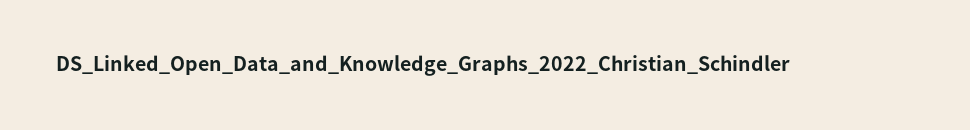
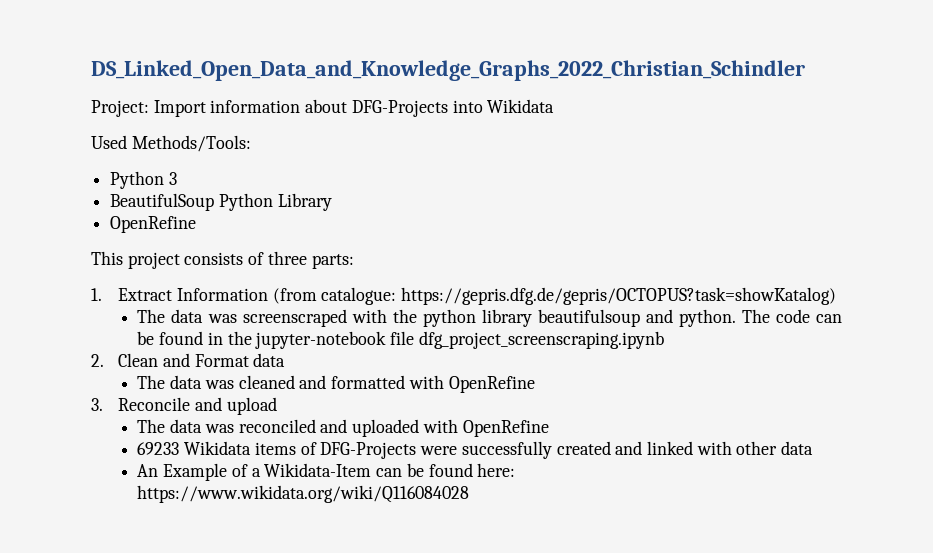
(790, 65) none -> [91,99,555,117] [91,135,251,152] [110,171,177,189] [110,193,332,211] [110,216,197,233] [91,251,354,269] [91,287,837,305] [137,309,843,327] [137,331,664,349] [91,353,286,367] [137,375,535,393] [91,397,277,415] [137,419,549,437] [137,441,814,459] [137,463,516,481] [137,485,470,503] // Project: Import information about DFG-Projects into Wikidata // Used Methods/Tools: // Python 3 // BeautifulSoup Python Library // OpenRefine // This project consists of three parts: // 1. Extract Information (from catalogue: https://gepris.dfg.de/gepris/OCTOPUS?task=showKatalog) // The data was screenscraped with the python library beautifulsoup and python. The code can be found in the jupyter-notebook file dfg_project_screenscraping.ipynb // 2. Clean and Format data // The data was cleaned and formatted with OpenRefine // 3. Reconcile and upload // The data was reconciled and uploaded with OpenRefine // 69233 Wikidata items of DFG-Projects were successfully created and linked with other data // An Example of a Wikidata-Item can be found here: https://www.wikidata.org/wiki/Q116084028

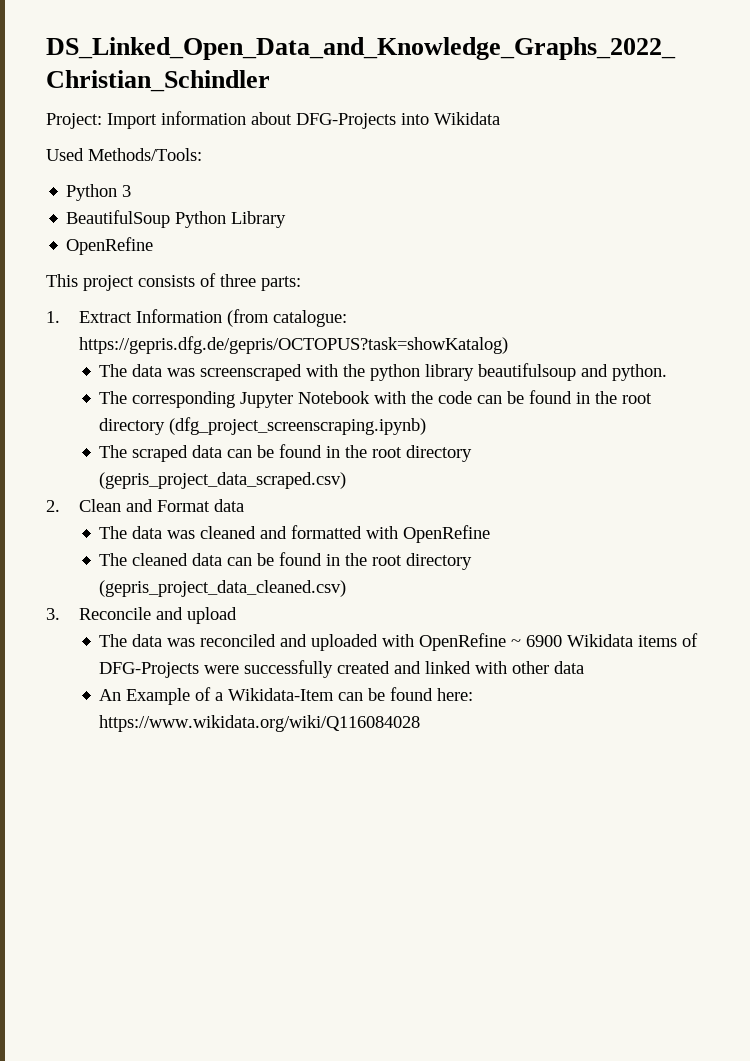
[741,309,770,323] The -> [99,391,434,408] // The corresponding Jupyter Notebook with the
[255,331,664,349] jupyter-notebook file dfg_project_screenscraping.ipynb -> [622,393,653,404] [99,417,427,435] [99,444,473,462] [99,472,347,489] root directory (dfg_project_screenscraping.ipynb) // The scraped data can be found in the root directory (gepris_project_data_scraped.csv)
(535, 384) none -> [99,552,473,570] [99,580,347,597] // The cleaned data can be found in the root directory (gepris_project_data_cleaned.csv)
[137,442,180,455] // 69233 -> [511,635,563,647] ~ 6900

